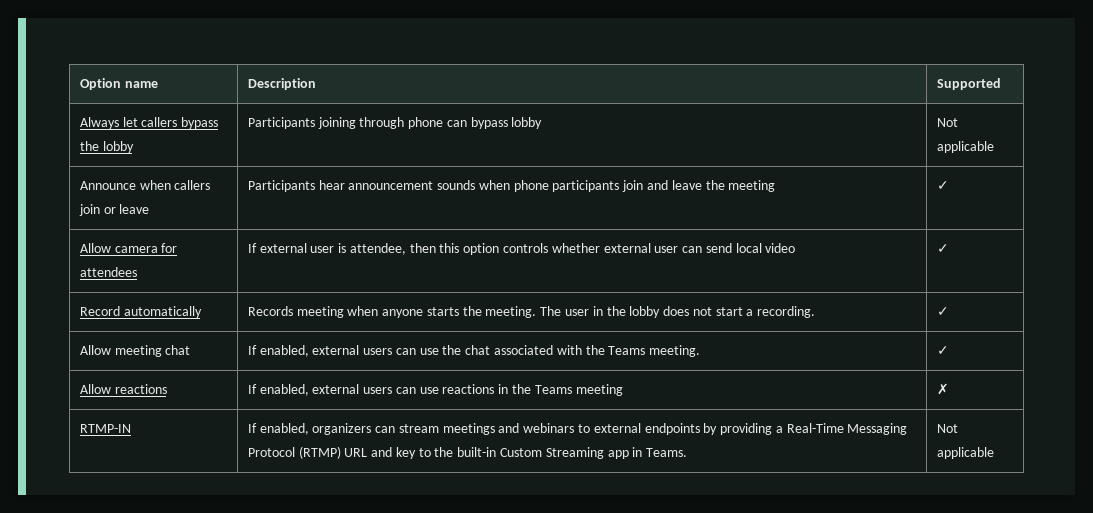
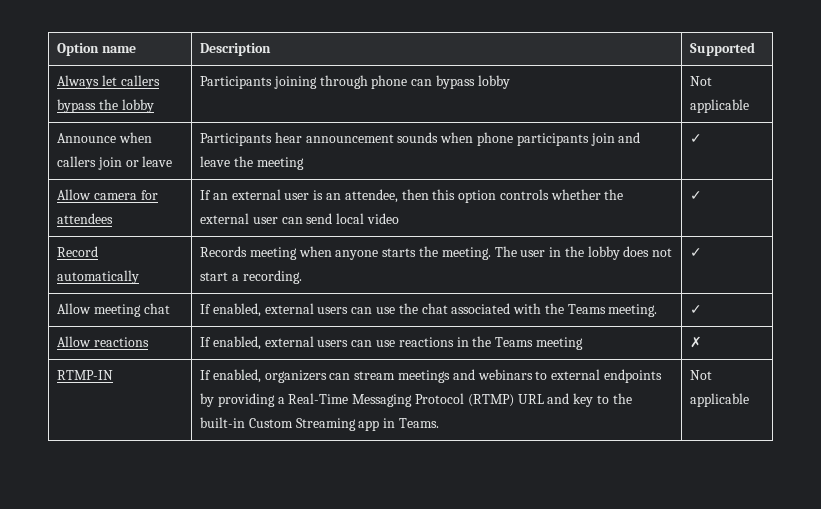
(257, 248) none -> [212,193,228,200] an
(347, 248) none -> [326,193,342,200] an
(600, 248) none -> [604,189,624,200] the

